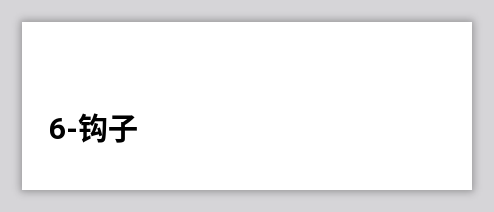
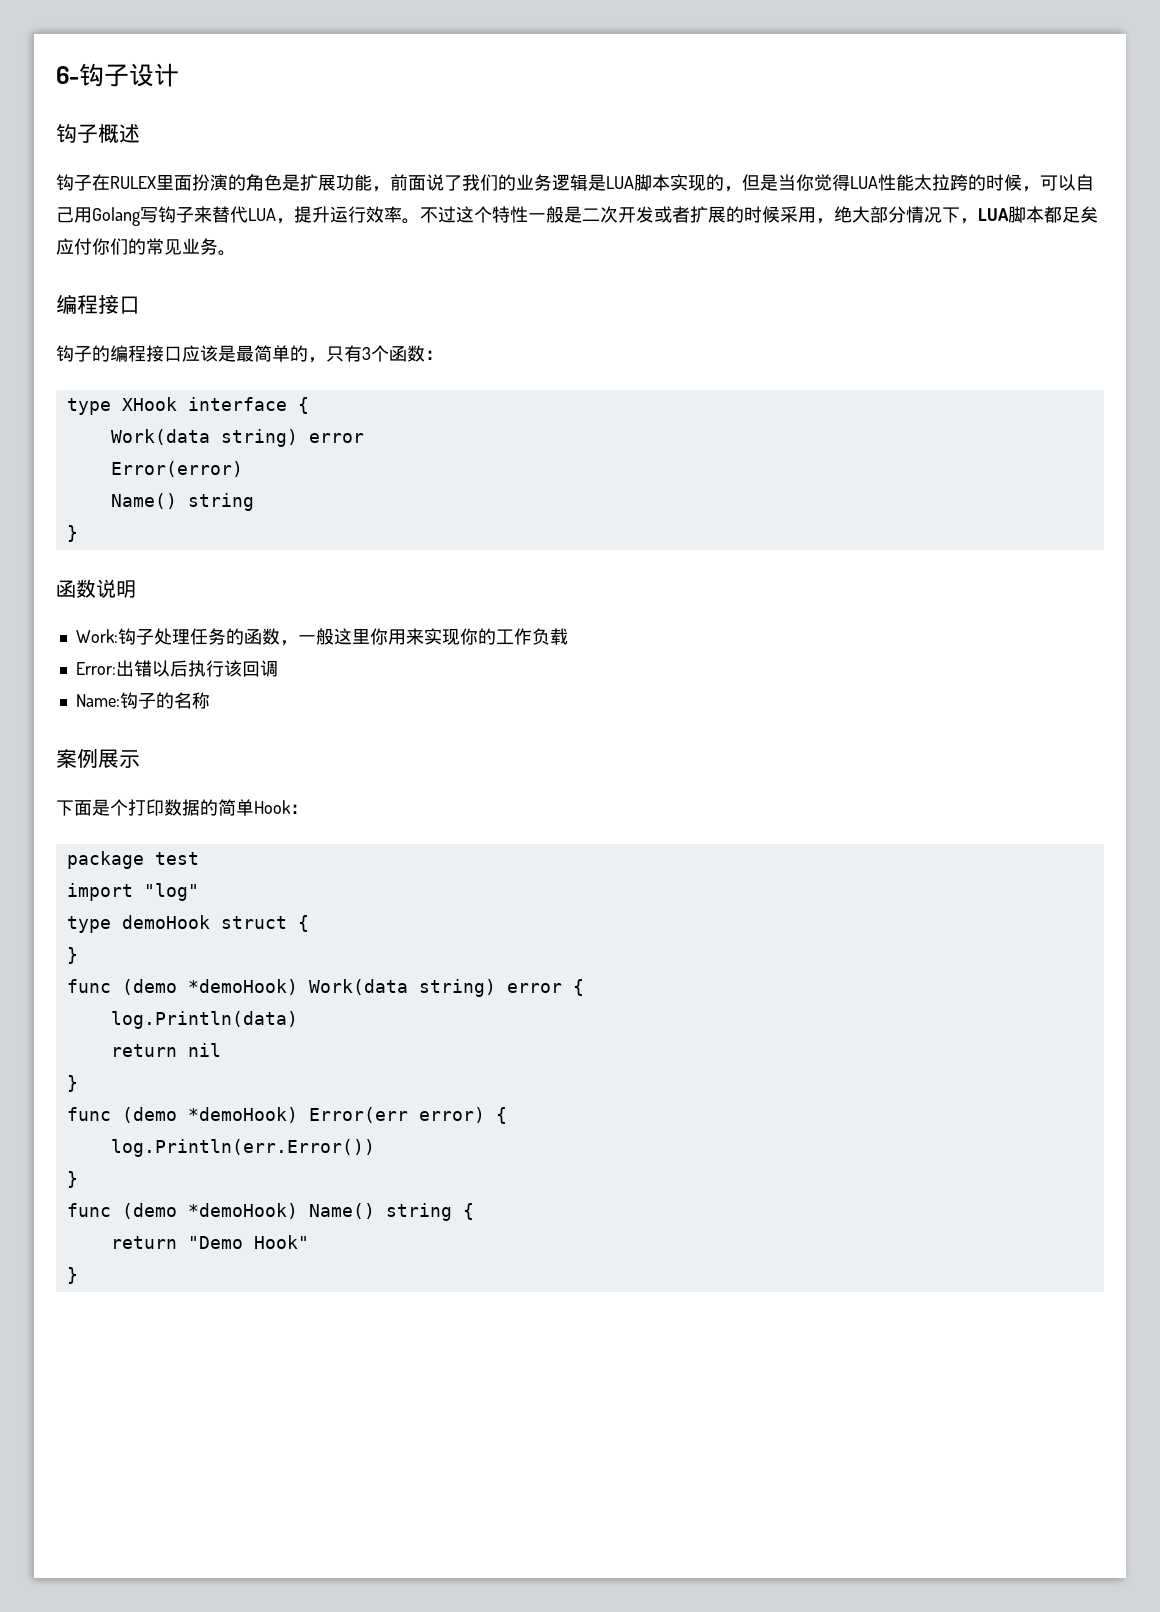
(138, 129) none -> [129,63,179,87] [56,123,140,143] [56,174,1094,192] [56,206,1098,226] [56,238,236,256] [56,294,140,314] [56,345,443,363] [66,397,309,415] [110,429,364,447] [110,461,243,477] [110,493,254,511] [66,525,78,542] [56,579,136,598] [75,628,568,646] [75,660,278,677] [75,692,210,709] [56,749,140,769] [56,799,308,816] [66,851,199,869] [66,883,199,901] [66,915,309,933] [66,947,78,964] [66,979,584,997] [110,1011,298,1029] [110,1043,221,1057] [66,1075,78,1092] [66,1107,507,1124] [110,1139,375,1157] [66,1171,78,1188] [66,1203,474,1221] [110,1235,309,1249] [66,1267,78,1284] 设计 // 钩子概述 // 钩子在RULEX里面扮演的角色是扩展功能，前面说了我们的业务逻辑是LUA脚本实现的，但是当你觉得LUA性能太拉跨的时候，可以自己用Golang写钩子来替代LUA，提升运行效率。不过这个特性一般是二次开发或者扩展的时候采用，绝大部分情况下，LUA脚本都足矣应付你们的常见业务。 // 编程接口 // 钩子的编程接口应该是最简单的，只有3个函数： // type XHook interface { // Work(data string) error // Error(error) // Name() string // } // 函数说明 // Work:钩子处理任务的函数，一般这里你用来实现你的工作负载 // Error:出错以后执行该回调 // Name:钩子的名称 // 案例展示 // 下面是个打印数据的简单Hook： // package test // import "log" // type demoHook struct { // } // func (demo *demoHook) Work(data string) error { // log.Println(data) // return nil // } // func (demo *demoHook) Error(err error) { // log.Println(err.Error()) // } // func (demo *demoHook) Name() string { // return "Demo Hook" // }

